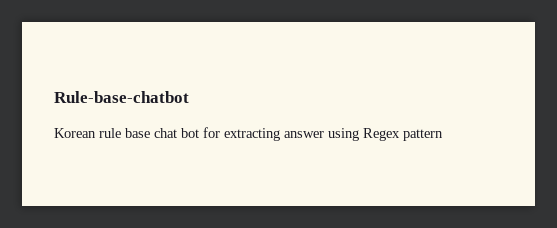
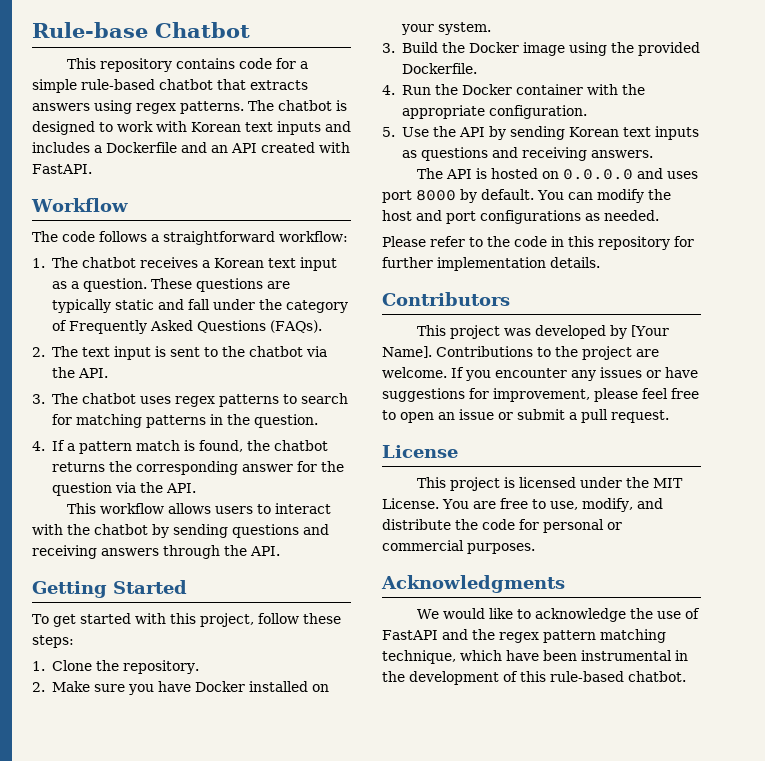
[54,91,189,103] [54,127,443,141] Rule-base-chatbot // Korean rule base chat bot for extracting answer using Regex pattern -> [32,22,250,38] [66,58,308,72] [32,79,308,93] [32,100,347,114] [32,121,351,135] [32,142,350,153] [32,164,92,174] [31,198,128,212] [32,231,348,245] [32,257,337,271] [51,278,290,292] [51,299,348,313] [51,320,322,334] [32,346,327,360] [51,367,108,378] [32,393,348,407] [51,414,318,428] [32,440,328,454] [51,461,344,475] [51,482,196,496] [66,503,331,514] [32,524,329,538] [32,545,280,559] [32,580,187,598] [32,613,341,627] [32,635,74,648] [32,660,199,674] [32,681,329,695] [400,22,491,35] [382,42,700,56] [401,63,477,74] [382,84,645,95] [401,105,587,119] [382,126,699,140] [401,147,653,161] [416,168,698,180] [382,189,671,203] [382,210,659,224] [382,236,694,250] [382,257,600,271] [382,292,510,306] [416,325,669,339] [382,346,659,360] [382,367,698,381] [382,388,699,402] [382,409,669,423] [382,445,458,458] [416,477,683,491] [382,498,663,512] [382,519,622,533] [382,540,535,554] [381,575,565,593] [416,608,700,622] [382,629,666,643] [382,650,688,664] [382,671,686,685] Rule-base Chatbot // This repository contains code for a simple rule-based chatbot that extracts answers using regex patterns. The chatbot is designed to work with Korean text inputs and includes a Dockerfile and an API created with FastAPI. // Workflow // The code follows a straightforward workflow: // 1. The chatbot receives a Korean text input as a question. These questions are typically static and fall under the category of Frequently Asked Questions (FAQs). // 2. The text input is sent to the chatbot via the API. // 3. The chatbot uses regex patterns to search for matching patterns in the question. // 4. If a pattern match is found, the chatbot returns the corresponding answer for the question via the API. // This workflow allows users to interact with the chatbot by sending questions and receiving answers through the API. // Getting Started // To get started with this project, follow these steps: // 1. Clone the repository. // 2. Make sure you have Docker installed on your system. // 3. Build the Docker image using the provided Dockerfile. // 4. Run the Docker container with the appropriate configuration. // 5. Use the API by sending Korean text inputs as questions and receiving answers. // The API is hosted on 0.0.0.0 and uses port 8000 by default. You can modify the host and port configurations as needed. // Please refer to the code in this repository for further implementation details. // Contributors // This project was developed by [Your Name]. Contributions to the project are welcome. If you encounter any issues or have suggestions for improvement, please feel free to open an issue or submit a pull request. // License // This project is licensed under the MIT License. You are free to use, modify, and distribute the code for personal or commercial purposes. // Acknowledgments // We would like to acknowledge the use of FastAPI and the regex pattern matching technique, which have been instrumental in the development of this rule-based chatbot.

